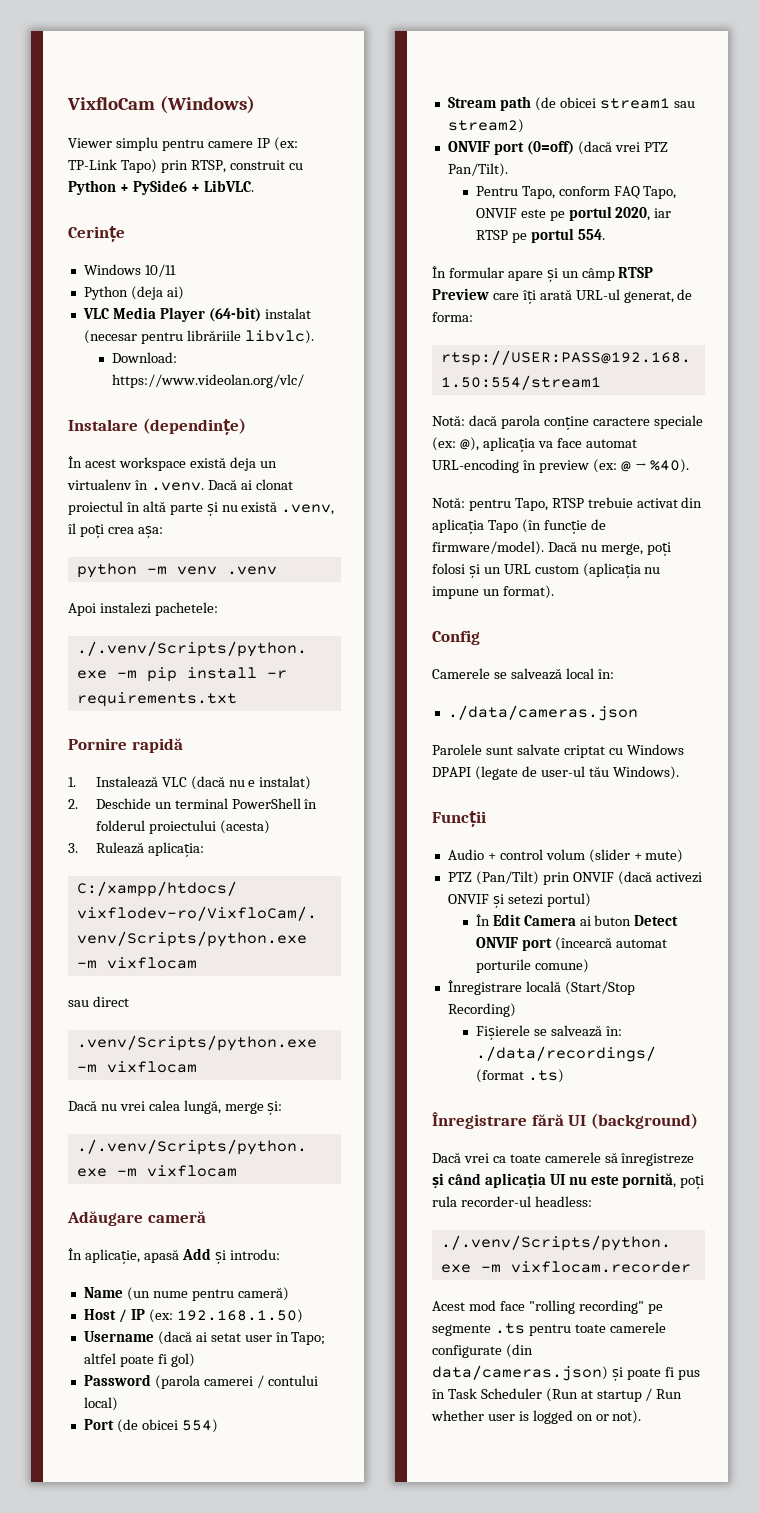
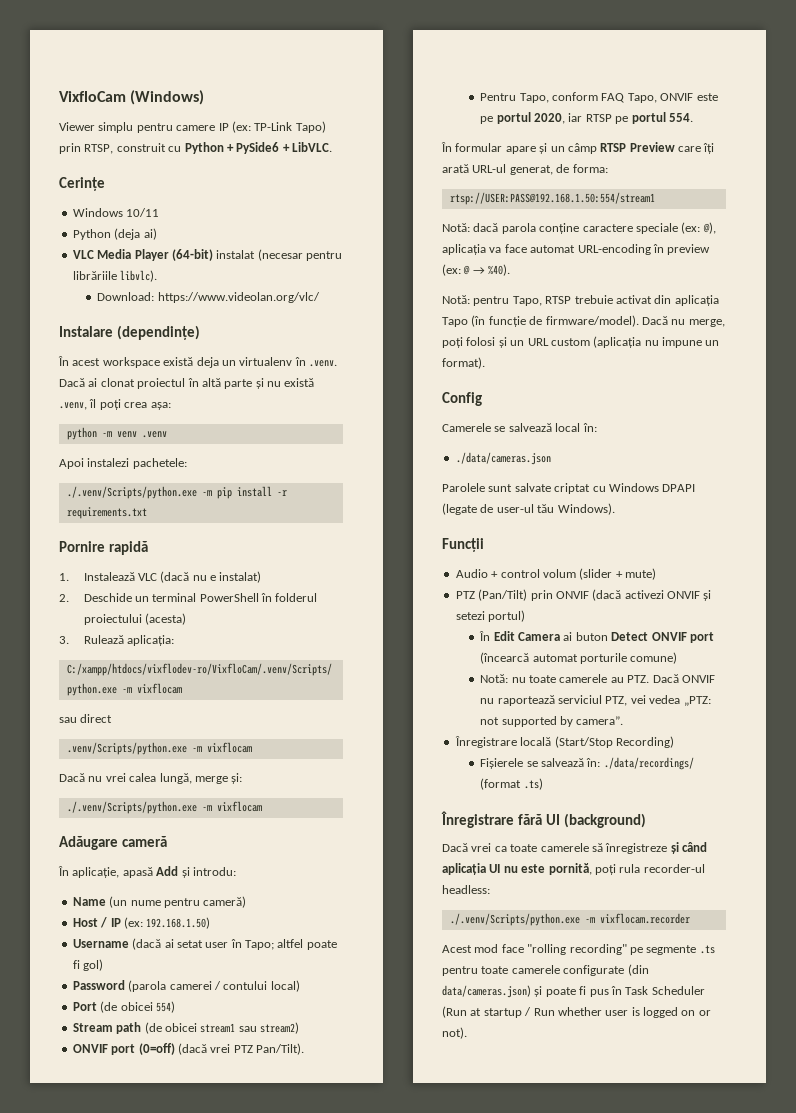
(589, 966) none -> [480,674,715,683] [480,695,711,706] [480,716,624,727] // Notă: nu toate camerele au PTZ. Dacă ONVIF nu raportează serviciul PTZ, vei vedea „PTZ: not supported by camera”.

